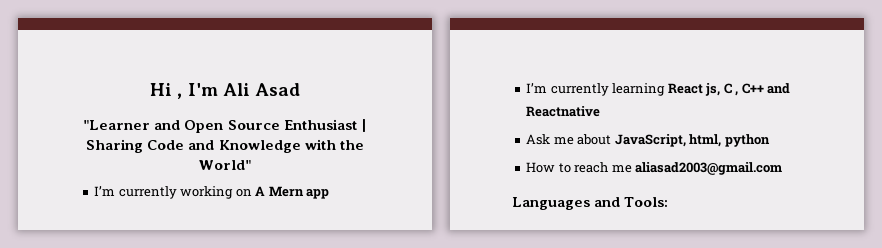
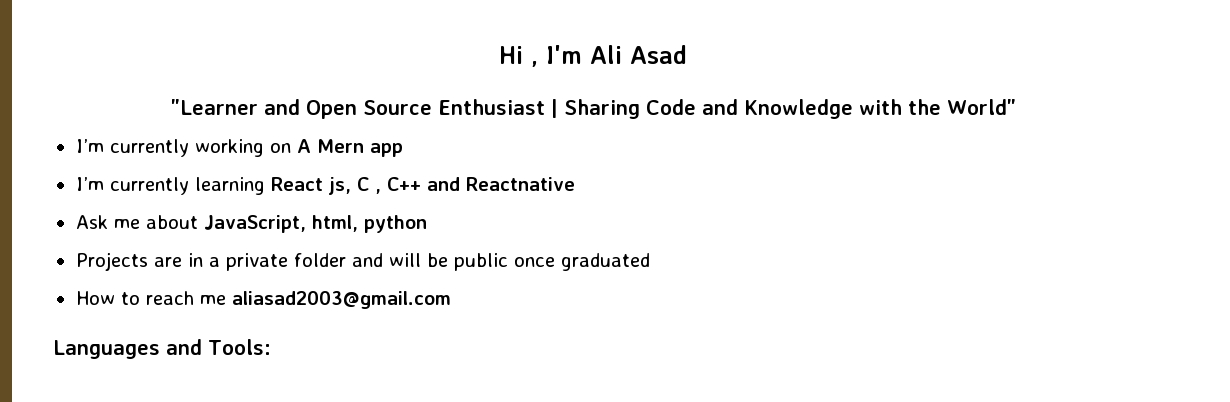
(770, 140) none -> [75,252,650,271] // Projects are in a private folder and will be public once graduated

